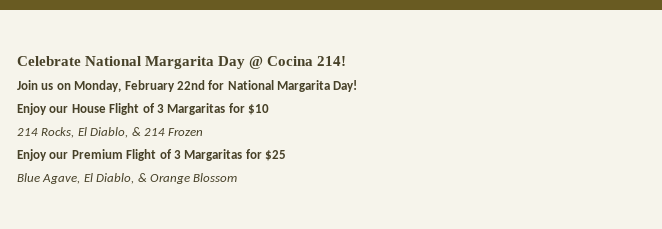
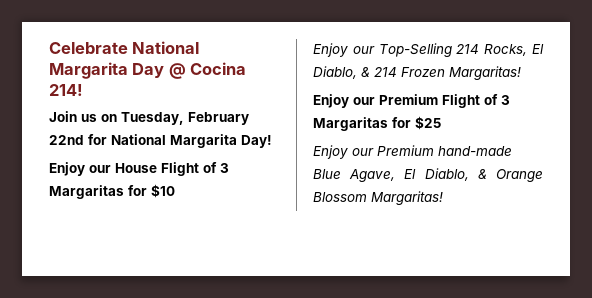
[74,80,122,92] Monday, -> [121,112,184,125] Tuesday,
(269, 109) none -> [313,43,452,57] Enjoy our Top-Selling
(204, 132) none -> [449,66,521,80] Margaritas!
(286, 155) none -> [313,145,512,159] Enjoy our Premium hand-made
(238, 177) none -> [371,191,443,205] Margaritas!

